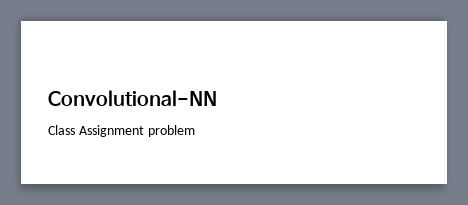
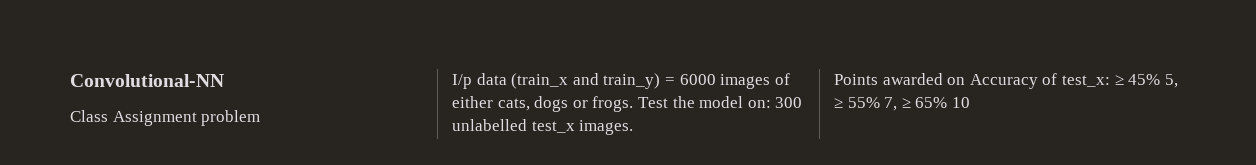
(195, 131) none -> [452,73,790,89] [452,96,803,112] [452,119,634,135] [834,73,1178,89] [834,97,970,111] // I/p data (train_x and train_y) = 6000 images of either cats, dogs or frogs. Test the model on: 300 unlabelled test_x images. // Points awarded on Accuracy of test_x: ≥ 45% 5, ≥ 55% 7, ≥ 65% 10

